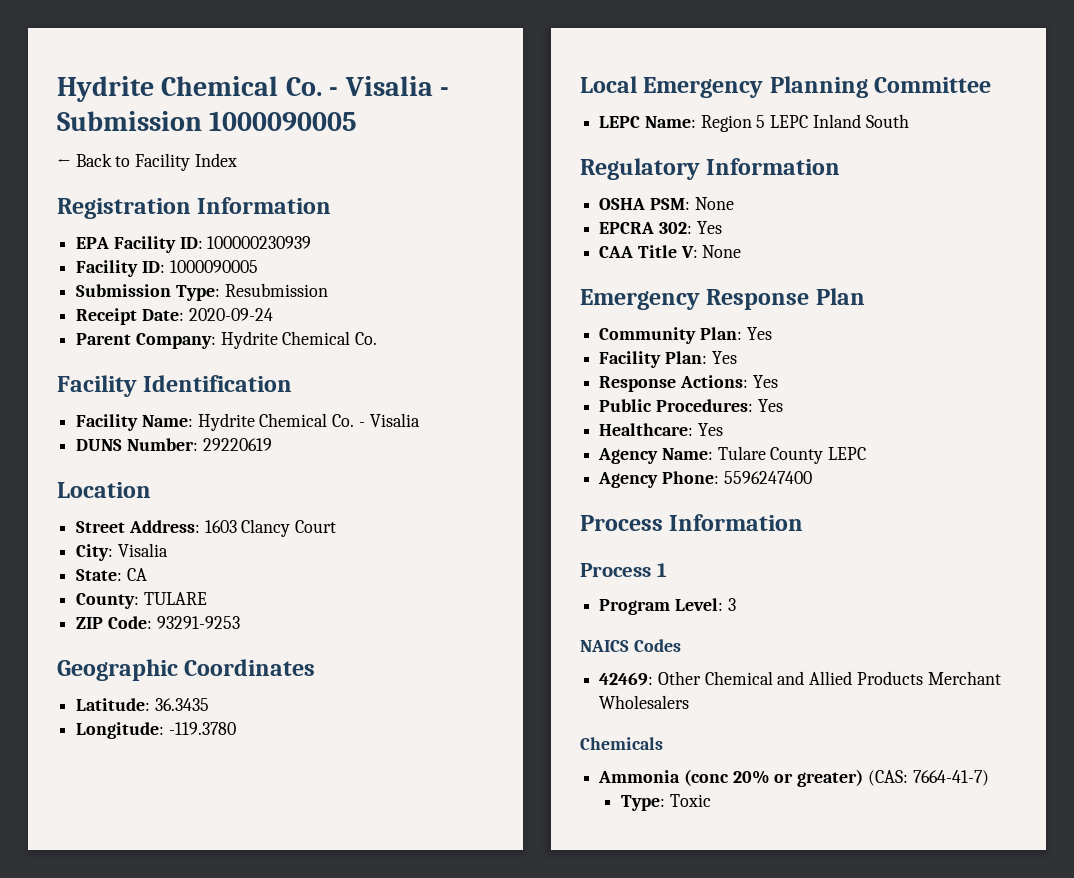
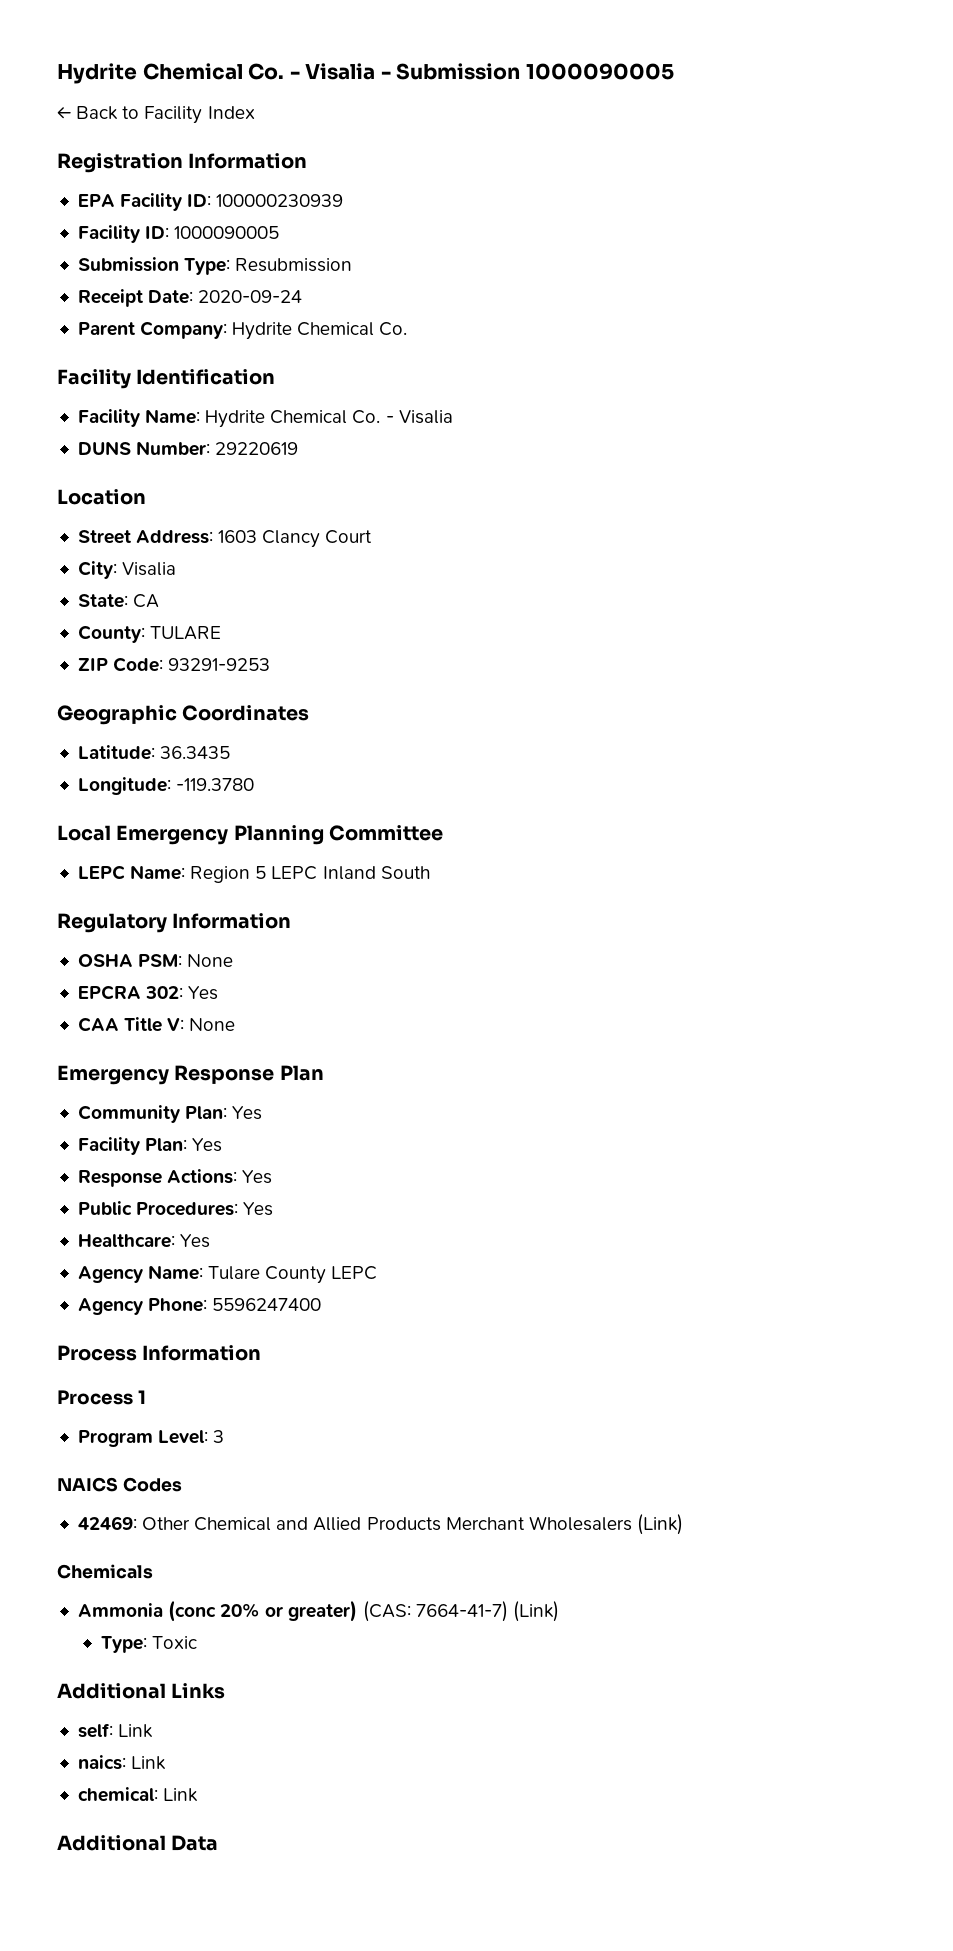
(690, 702) none -> [636,1514,683,1535] (Link)
(989, 778) none -> [512,1601,559,1622] (Link)
(711, 800) none -> [57,1683,226,1699] [77,1723,154,1738] [77,1755,167,1770] [77,1787,199,1802] [57,1835,219,1851] // Additional Links // self: Link // naics: Link // chemical: Link // Additional Data

